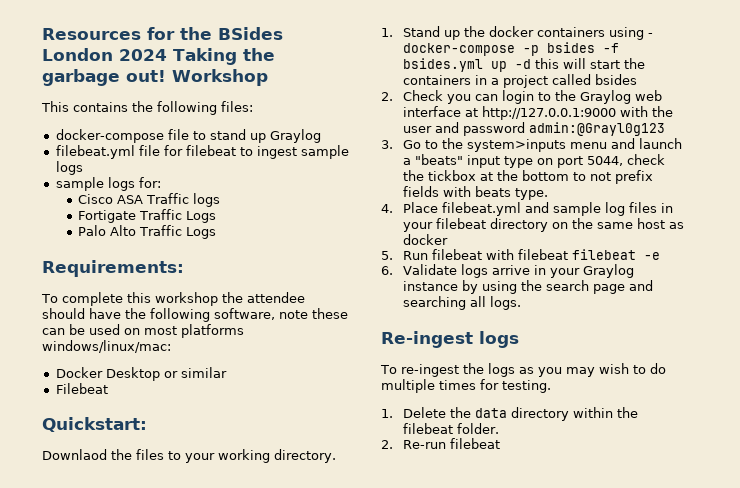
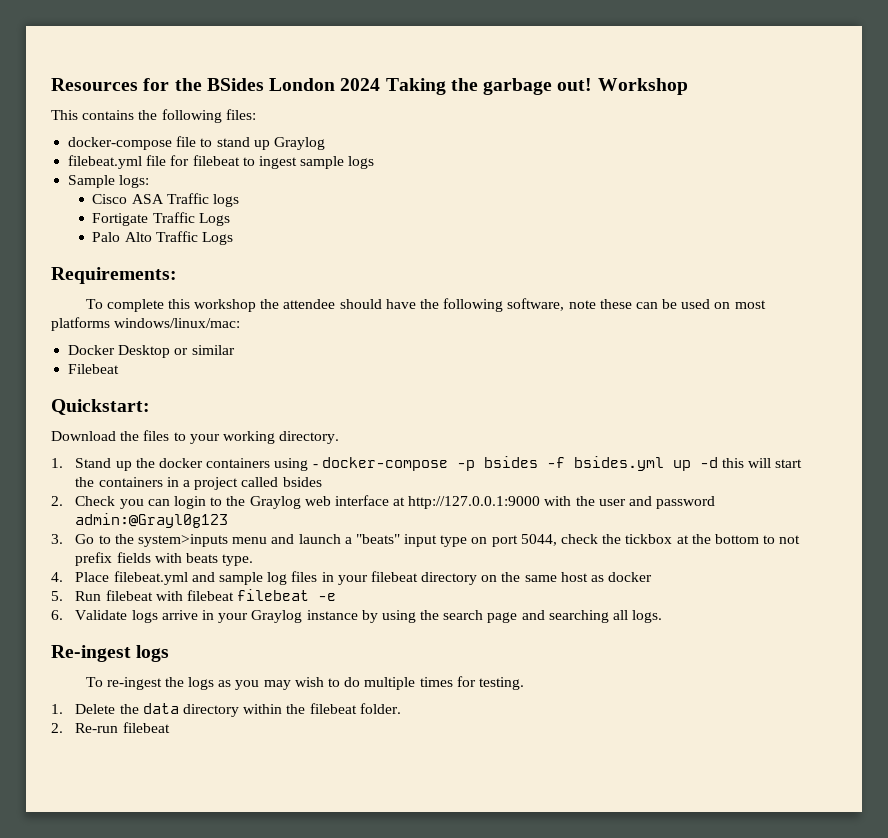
[55,177,161,191] sample logs for: -> [68,175,150,188] Sample logs:
[42,449,107,460] Downlaod -> [51,431,116,441] Download

